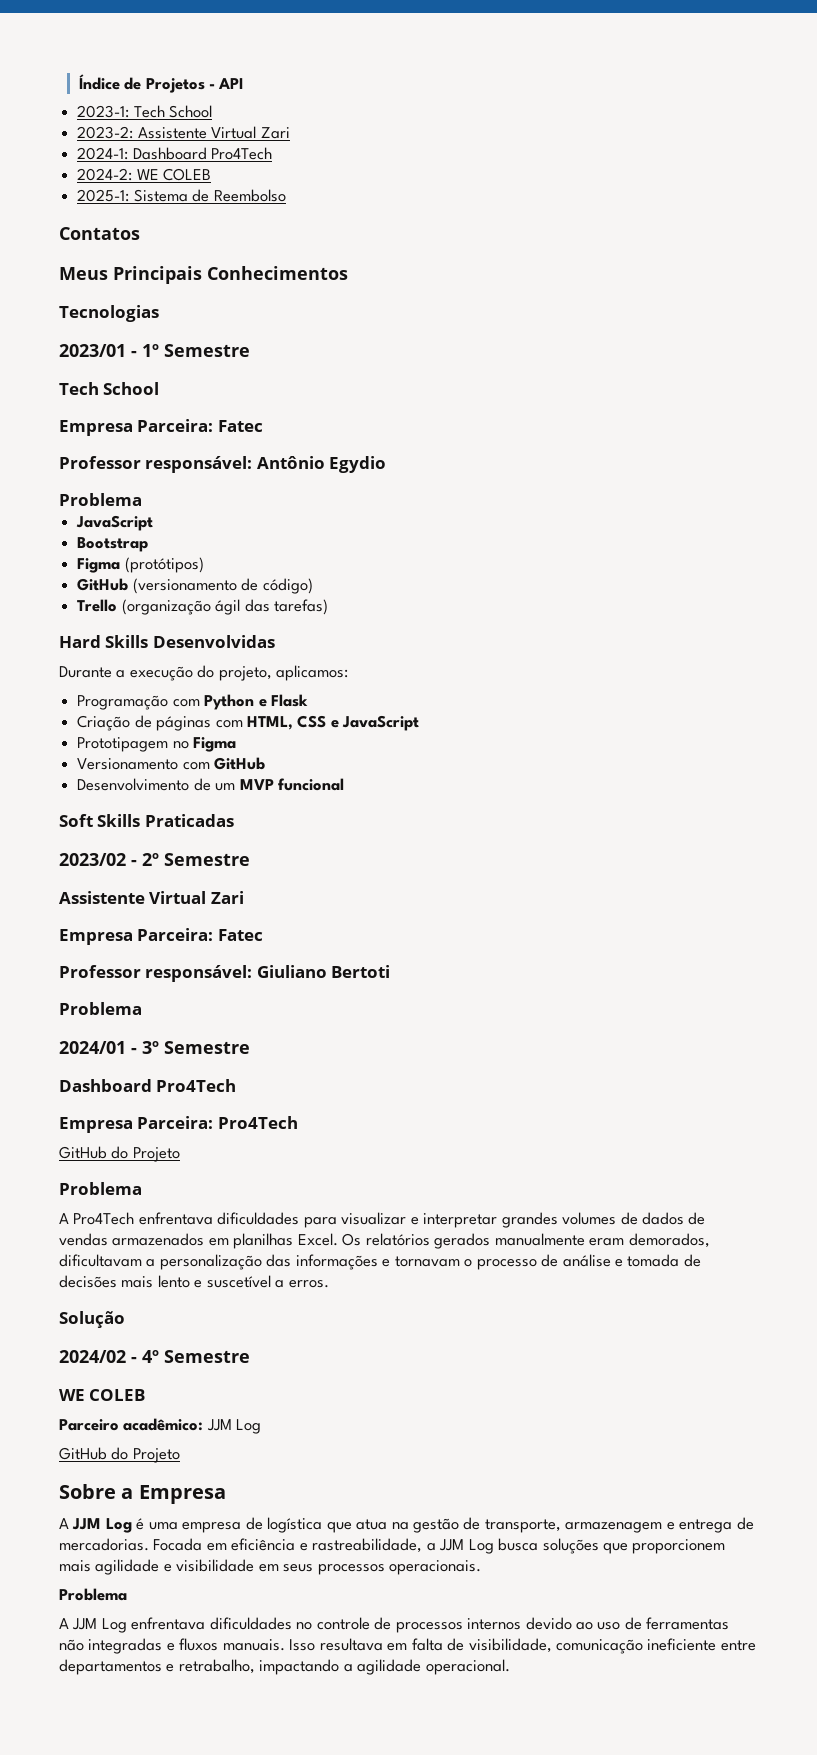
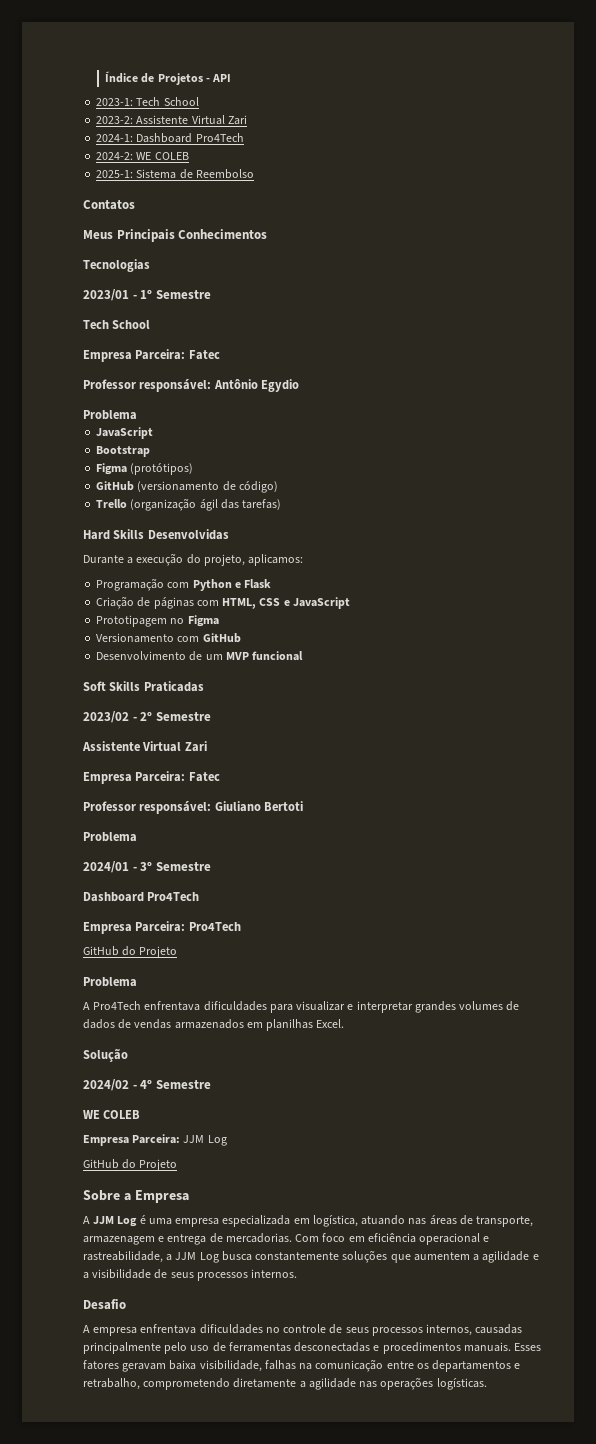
[342,1233,710,1249] [59,1254,701,1270] [59,1275,329,1288] Os relatórios gerados manualmente eram demorados, dificultavam a personalização das informações e tornavam o processo de análise e tomada de decisões mais lento e suscetível a erros. -> (345, 1023) none
[59,1418,204,1431] Parceiro acadêmico: -> [83,1134,181,1146] Empresa Parceira:
[245,1517,460,1533] de logística que atua na gestão -> [222,1215,457,1227] especializada em logística, atuando nas áreas
[153,1538,203,1551] Focada -> [295,1233,346,1242] Com foco
(296, 1544) none -> [419,1233,481,1245] operacional
(539, 1544) none -> [255,1252,340,1261] constantemente
[632,1539,726,1554] [59,1559,482,1575] [59,1588,127,1601] [59,1618,127,1633] proporcionem mais agilidade e visibilidade em seus processos operacionais. // Problema // A JJM Log -> [413,1251,539,1263] [83,1269,298,1281] [83,1299,126,1310] [83,1325,138,1336] aumentem a agilidade e a visibilidade de seus processos internos. // Desafio // A empresa
[395,1617,730,1633] [59,1638,756,1654] [59,1659,510,1675] processos internos devido ao uso de ferramentas não integradas e fluxos manuais. Isso resultava em falta de visibilidade, comunicação ineficiente entre departamentos e retrabalho, impactando a agilidade operacional. -> [345,1324,523,1336] [83,1342,542,1354] [83,1359,521,1372] [83,1377,487,1390] seus processos internos, causadas principalmente pelo uso de ferramentas desconectadas e procedimentos manuais. Esses fatores geravam baixa visibilidade, falhas na comunicação entre os departamentos e retrabalho, comprometendo diretamente a agilidade nas operações logísticas.

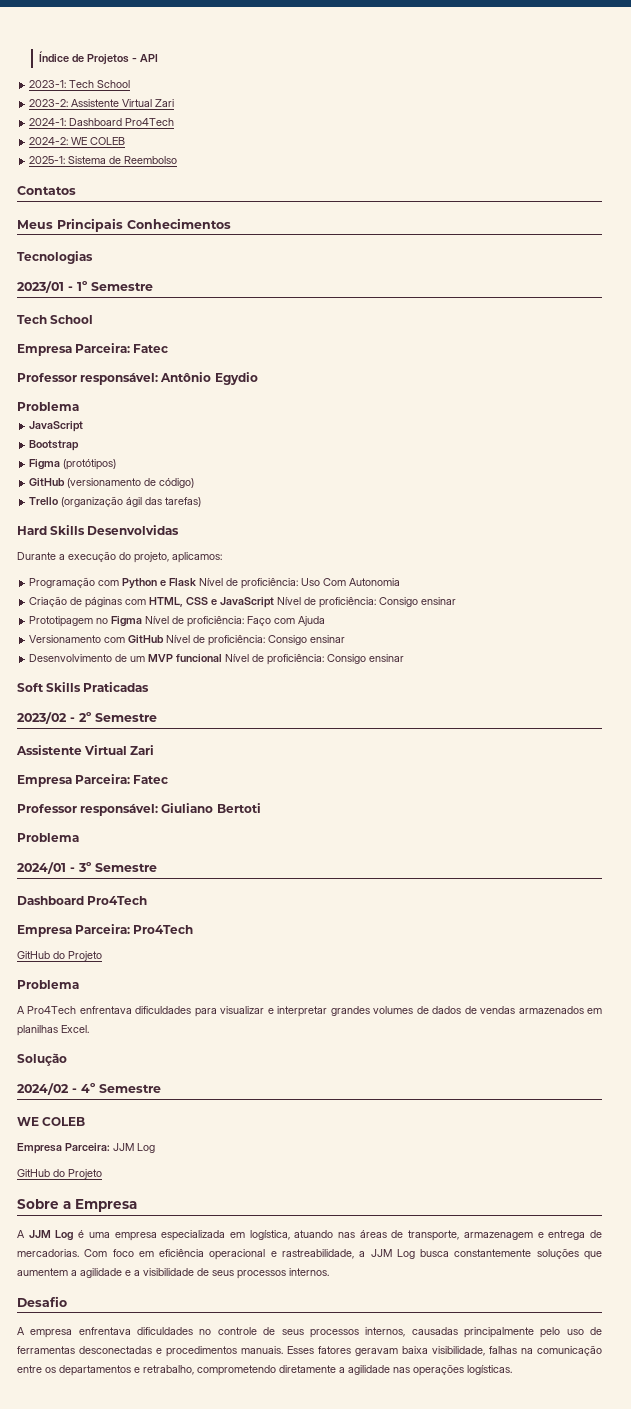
(272, 584) none -> [199,578,401,589] Nível de proficiência: Uso Com Autonomia
[96,615,219,627] [96,633,241,643] // Prototipagem no Figma // Versionamento com GitHub -> [277,597,457,608] [29,616,326,627] [29,635,346,646] Nível de proficiência: Consigo ensinar // Prototipagem no Figma Nível de proficiência: Faço com Ajuda // Versionamento com GitHub Nível de proficiência: Consigo ensinar
(304, 656) none -> [225,654,405,665] Nível de proficiência: Consigo ensinar

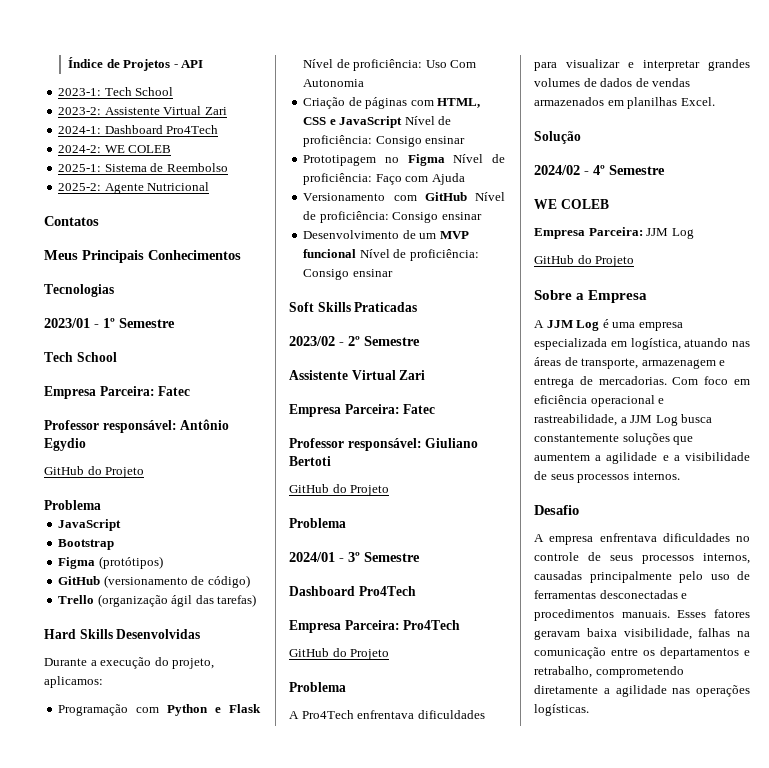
(178, 160) none -> [58,182,210,194] // 2025-2: Agente Nutricional
(258, 378) none -> [44,466,145,478] // GitHub do Projeto
(261, 808) none -> [289,484,390,496] // GitHub do Projeto

